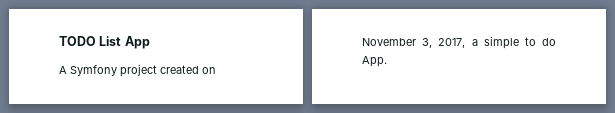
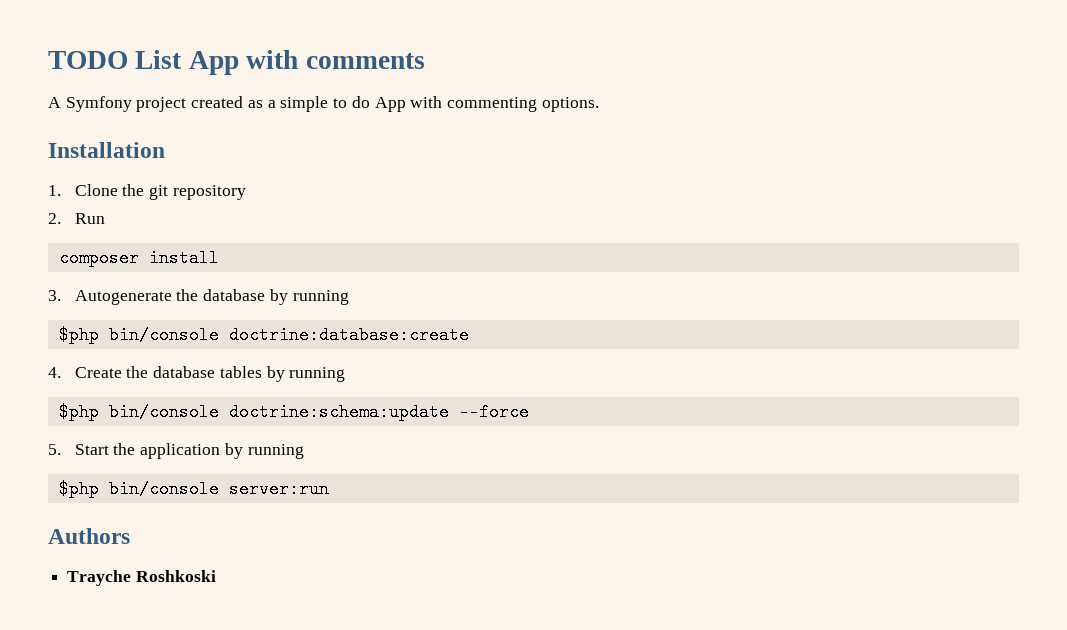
(150, 42) none -> [246,50,425,69] with comments
[202,67,216,74] [362,36,556,49] [362,56,387,67] on November 3, 2017, a simple to do App. -> [247,96,599,112] [48,142,165,158] [48,184,246,200] [48,213,105,224] [58,249,219,267] [48,289,349,305] [58,326,469,344] [48,366,346,382] [58,403,529,421] [48,443,304,459] [58,480,329,498] [48,528,130,544] [67,570,216,586] as a simple to do App with commenting options. // Installation // 1. Clone the git repository // 2. Run // composer install // 3. Autogenerate the database by running // $php bin/console doctrine:database:create // 4. Create the database tables by running // $php bin/console doctrine:schema:update --force // 5. Start the application by running // $php bin/console server:run // Authors // Trayche Roshkoski

